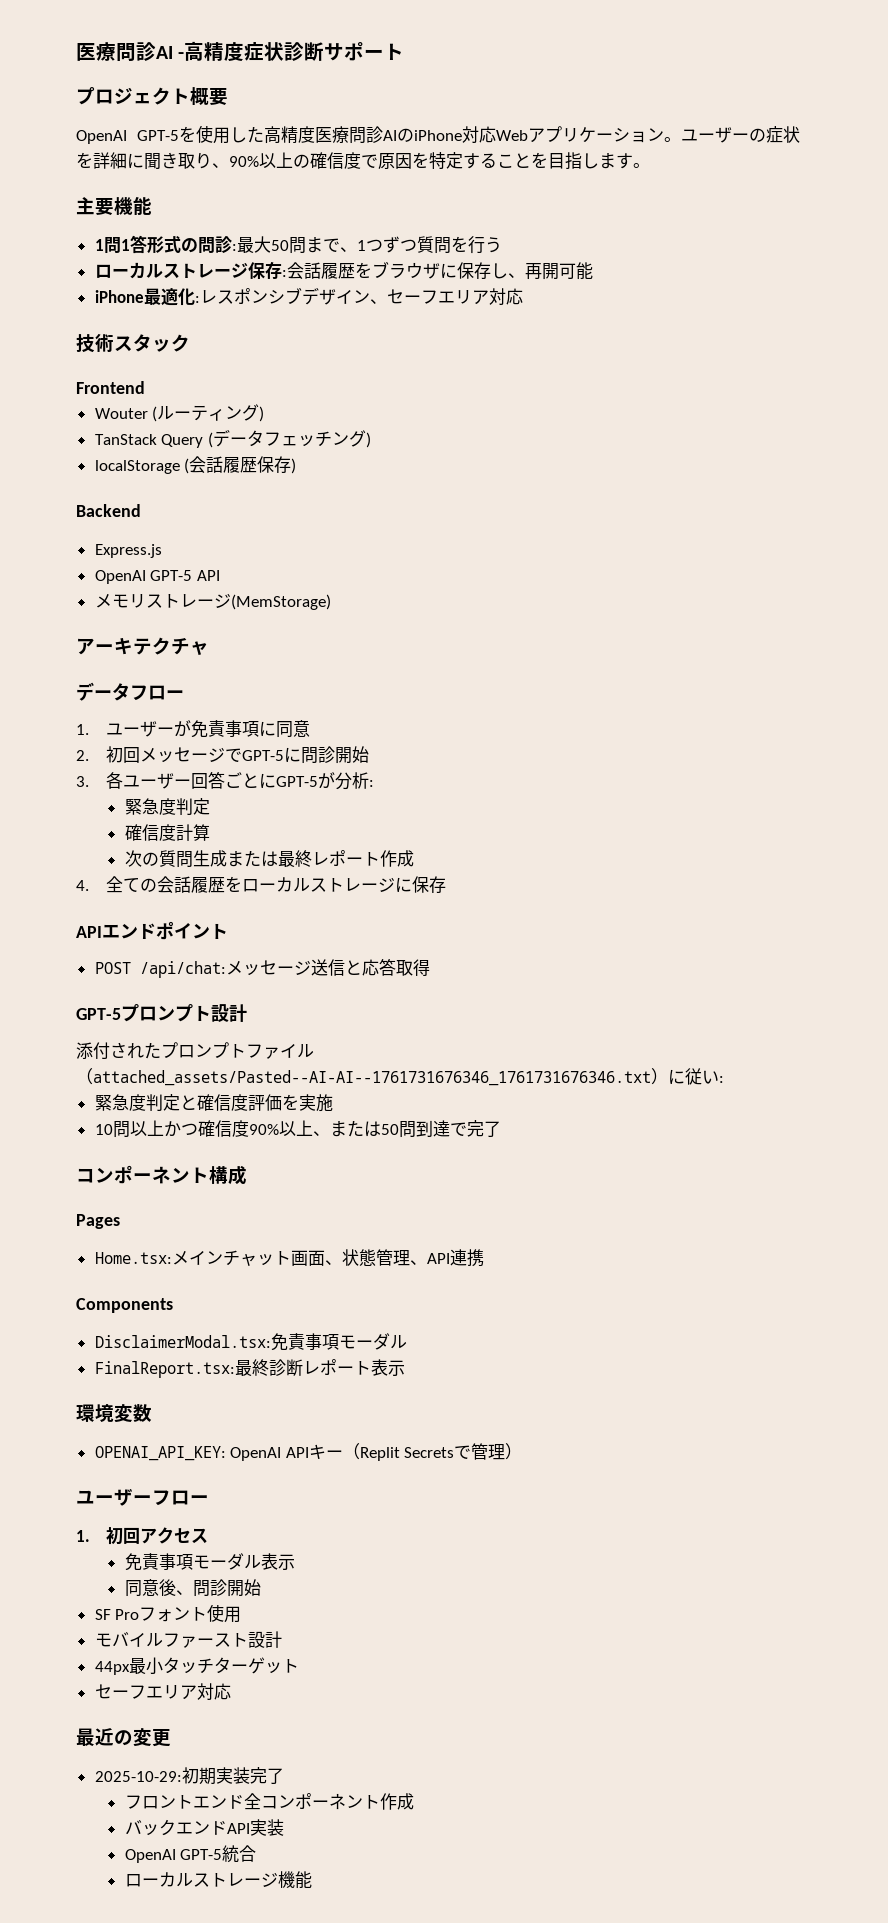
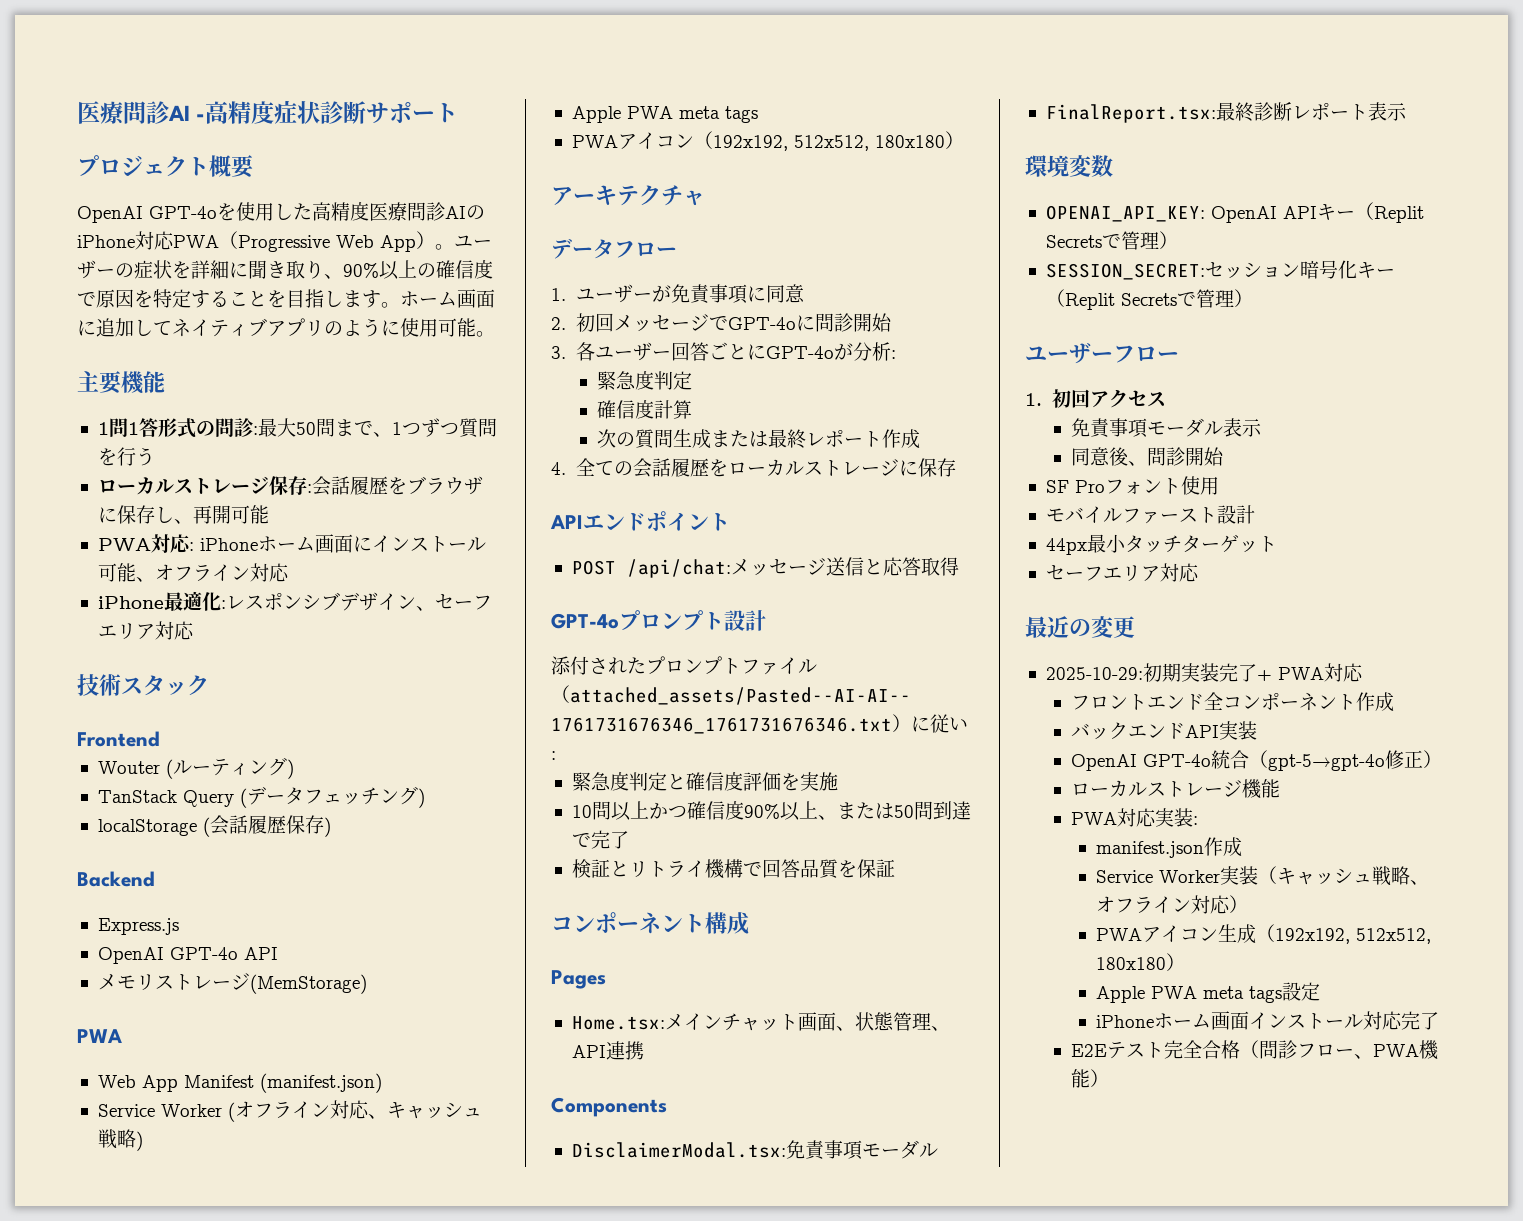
[136,130,179,141] GPT-5 -> [149,206,217,219] GPT-4o
[496,126,664,143] Webアプリケーション -> [173,231,435,252] PWA（Progressive Web App）
(650, 165) none -> [400,289,495,308] [77,318,495,337] ホーム画面に追加してネイティブアプリのように使用可能。
(593, 271) none -> [97,534,486,553] [97,563,289,582] // PWA対応: iPhoneホーム画面にインストール可能、オフライン対応
[150,570,193,581] GPT-5 -> [169,947,238,960] GPT-4o
(331, 602) none -> [77,1029,122,1043] [97,1073,382,1093] [97,1100,482,1122] [97,1129,143,1151] [571,106,758,123] [571,131,964,151] // PWA // Web App Manifest (manifest.json) // Service Worker (オフライン対応、キャッシュ戦略) // Apple PWA meta tags // PWAアイコン（192x192, 512x512, 180x180）
[241,750,284,761] GPT-5 -> [727,317,796,330] GPT-4o
[275,776,318,787] GPT-5 -> [765,346,834,359] GPT-4o
[76,1008,121,1020] GPT-5 -> [551,613,619,629] GPT-4o
(501, 1129) none -> [571,859,895,879] // 検証とリトライ機構で回答品質を保証
(523, 1451) none -> [1045,260,1395,280] [1045,289,1253,310] // SESSION_SECRET:セッション暗号化キー（Replit Secretsで管理）
(284, 1776) none -> [1256,663,1363,682] + PWA対応
[180,1849,223,1860] GPT-5 -> [1142,754,1211,767] GPT-4o
(257, 1853) none -> [1248,750,1442,771] （gpt-5→gpt-4o修正）
(312, 1880) none -> [1070,808,1198,827] [1095,837,1242,858] [1095,866,1429,886] [1095,895,1248,914] [1095,924,1431,944] [1095,953,1185,971] [1095,982,1320,1003] [1095,1011,1439,1030] [1070,1040,1439,1060] [1070,1069,1109,1088] // PWA対応実装: // manifest.json作成 // Service Worker実装（キャッシュ戦略、オフライン対応） // PWAアイコン生成（192x192, 512x512, 180x180） // Apple PWA meta tags設定 // iPhoneホーム画面インストール対応完了 // E2Eテスト完全合格（問診フロー、PWA機能）

